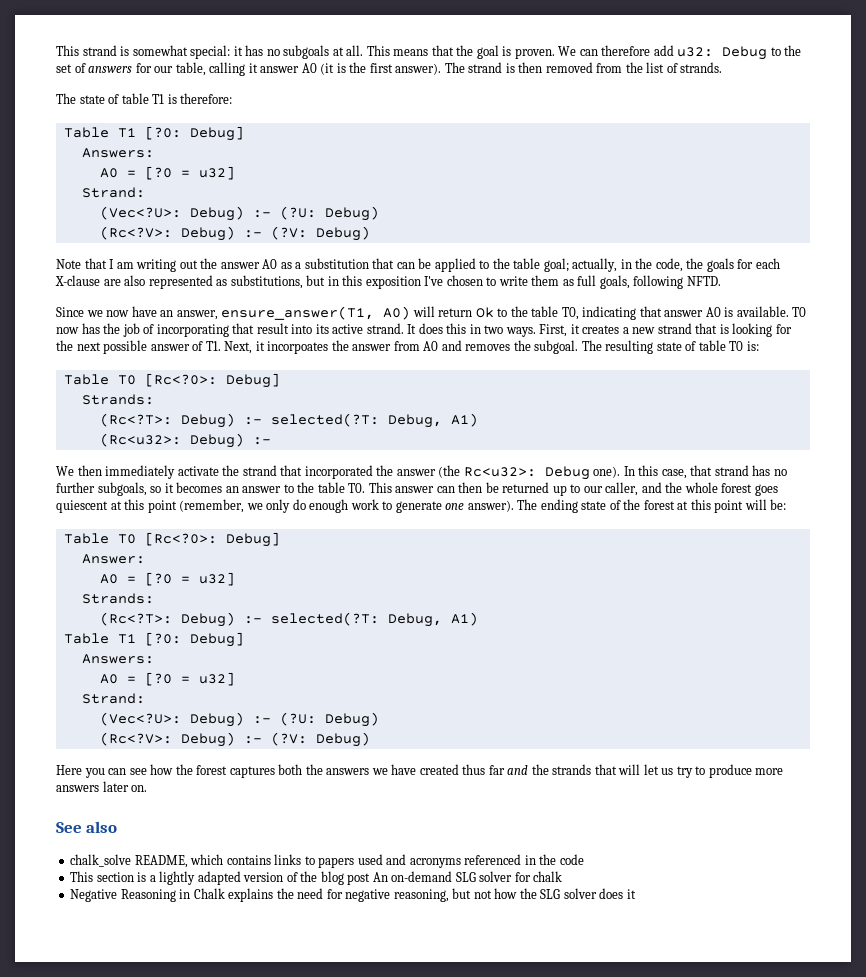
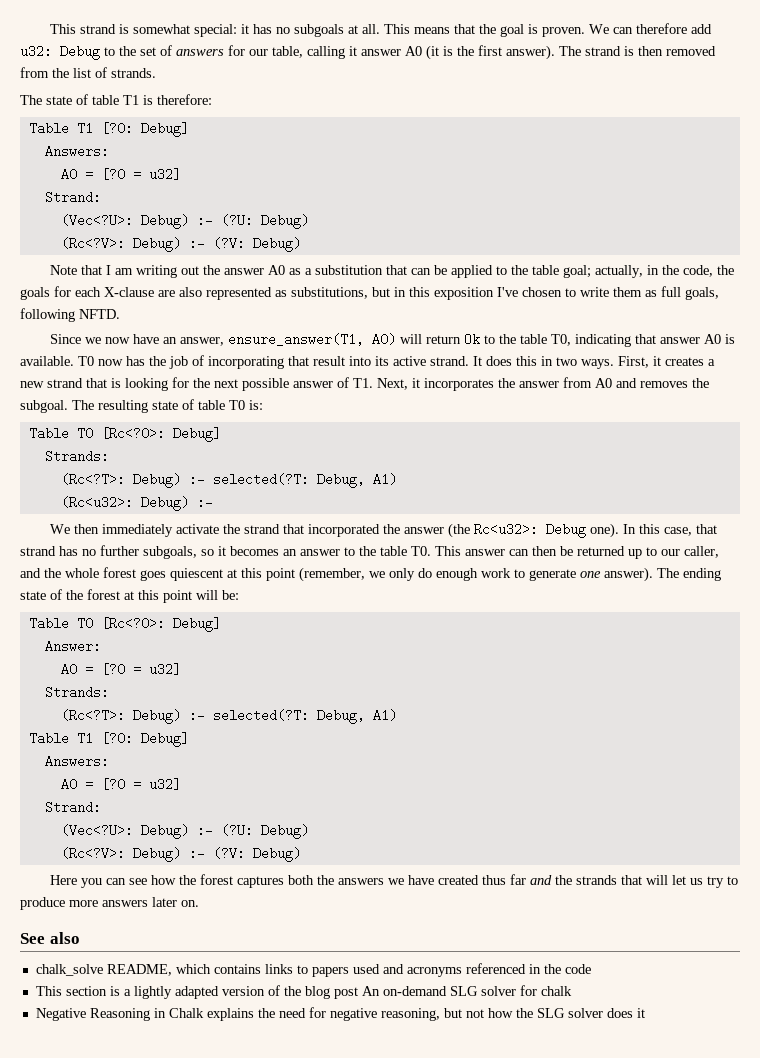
[267,341,329,354] incorpoates -> [424,378,494,391] incorporates

